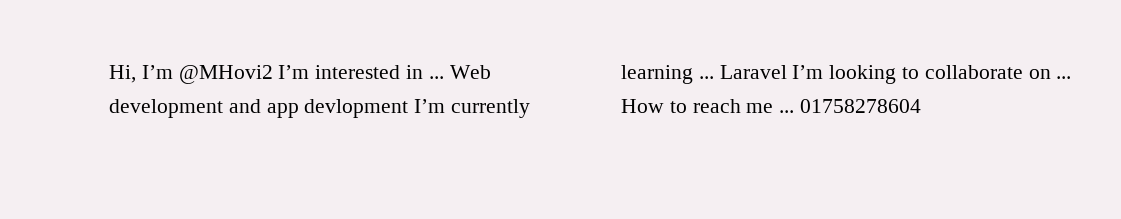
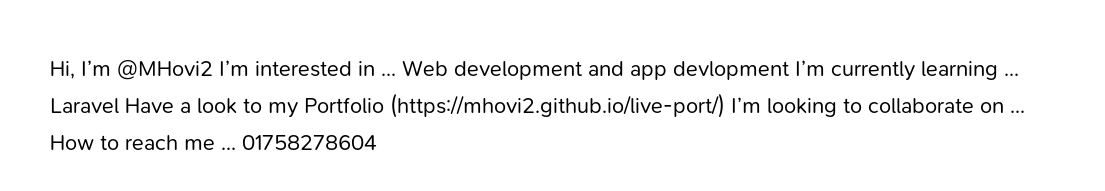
(787, 72) none -> [125,93,725,118] Have a look to my Portfolio (https://mhovi2.github.io/live-port/)

